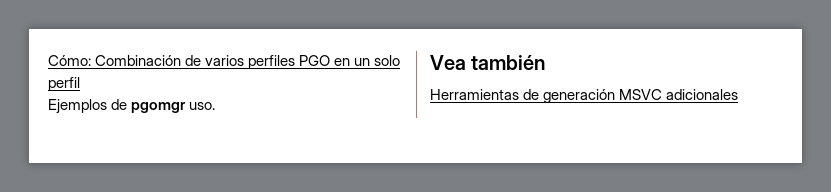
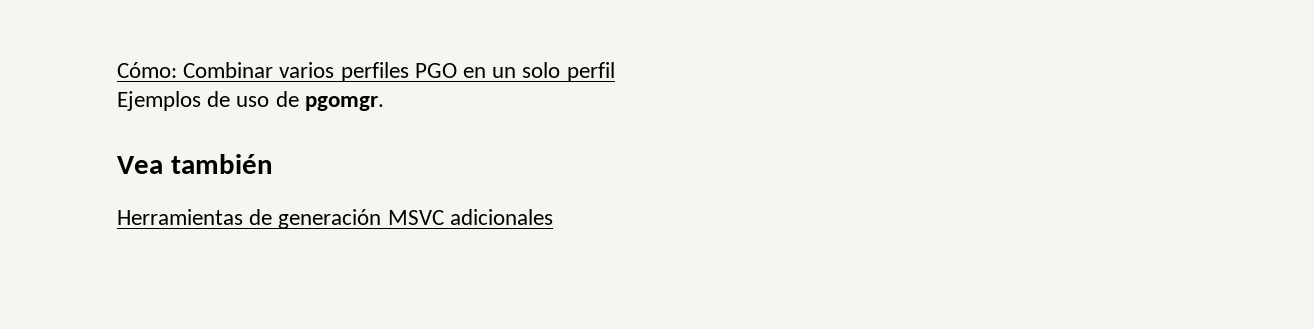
[95,55,202,66] Combinación de -> [183,62,274,78] Combinar
[131,102,216,113] pgomgr uso. -> [236,91,384,111] uso de pgomgr.

